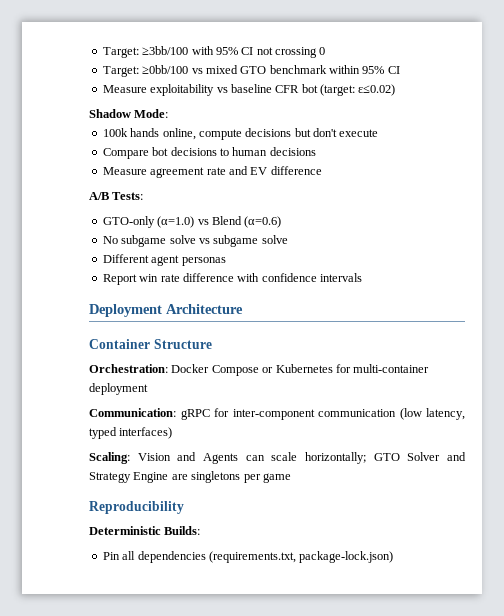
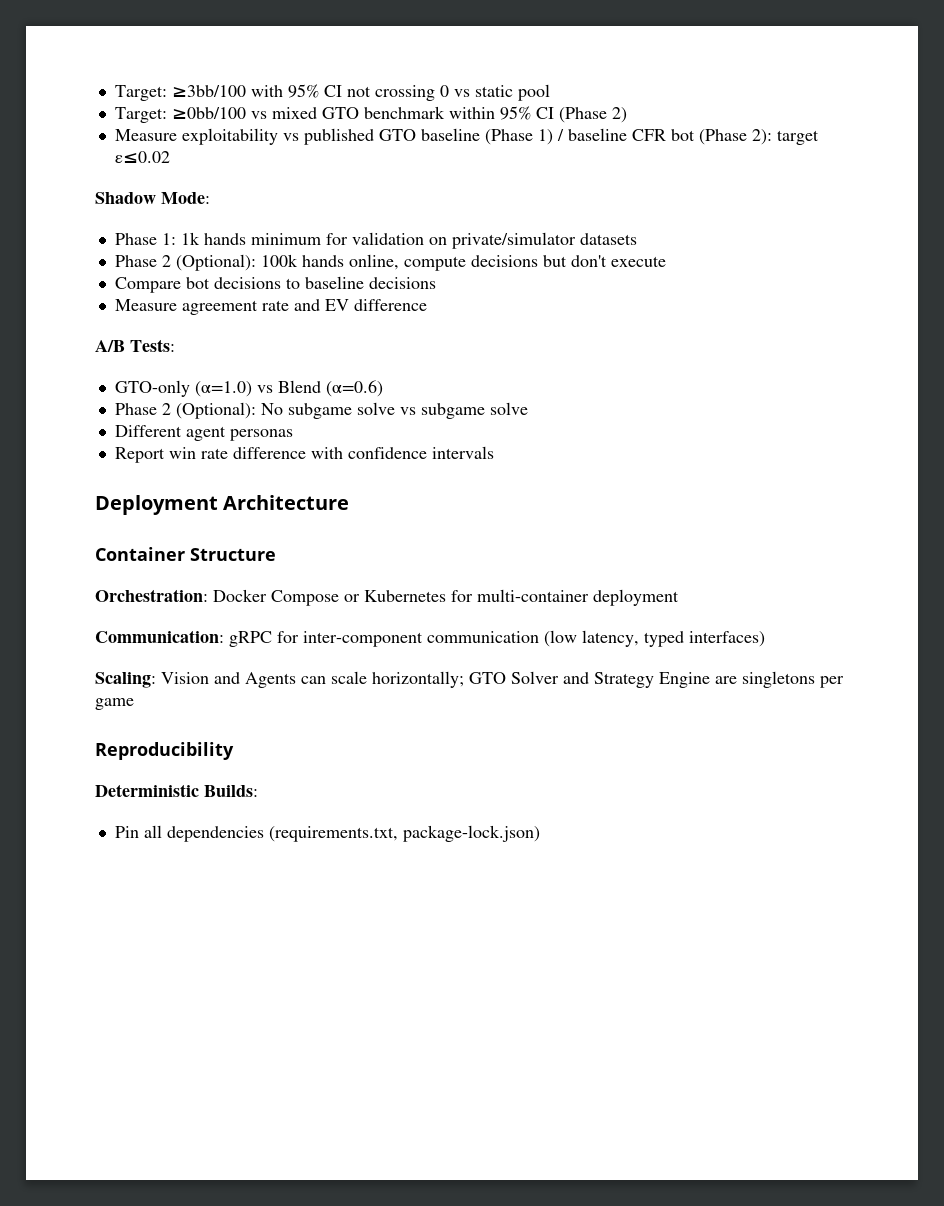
(326, 51) none -> [453,84,550,101] vs static pool
(400, 70) none -> [558,107,627,123] (Phase 2)
[230,84,396,96] [89,109,169,118] baseline CFR bot (target: ε≤0.02) // Shadow Mode: // -> [303,128,819,145] [114,151,170,163] [95,192,210,204] [114,232,637,249] [114,254,256,271] published GTO baseline (Phase 1) / baseline CFR bot (Phase 2): target ε≤0.02 // Shadow Mode: // Phase 1: 1k hands minimum for validation on private/simulator datasets // Phase 2 (Optional):
[232,147,268,156] human -> [304,276,364,289] baseline
(282, 222) none -> [114,402,256,419] Phase 2 (Optional):

